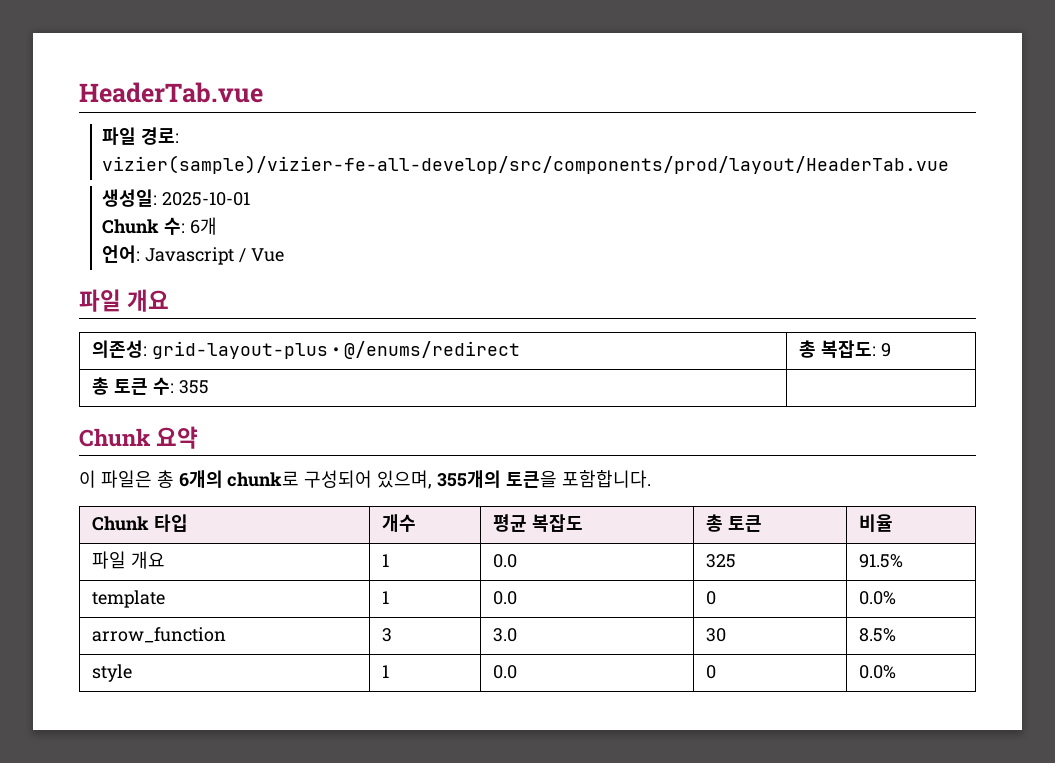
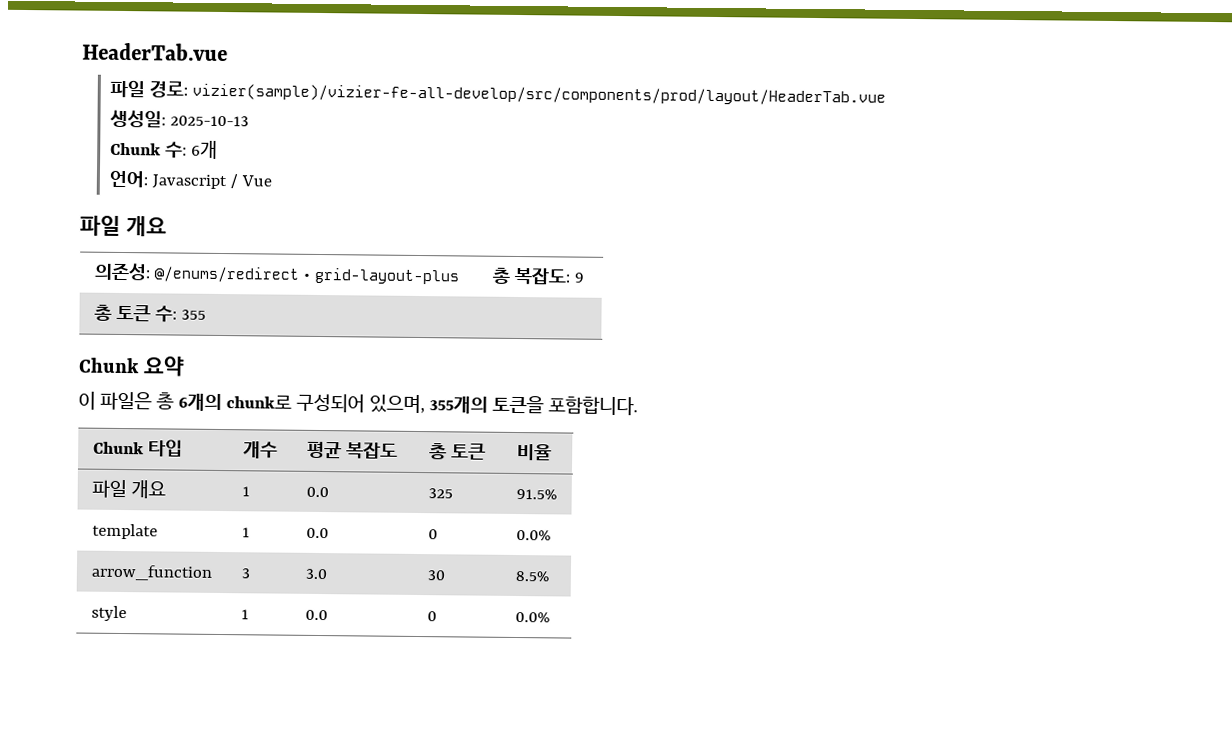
[162,192,251,206] 2025-10-01 -> [170,115,250,127] 2025-10-13
(148, 349) none -> [153,266,310,283] @/enums/redirect •
[332,341,520,359] • @/enums/redirect -> (460, 276) none

